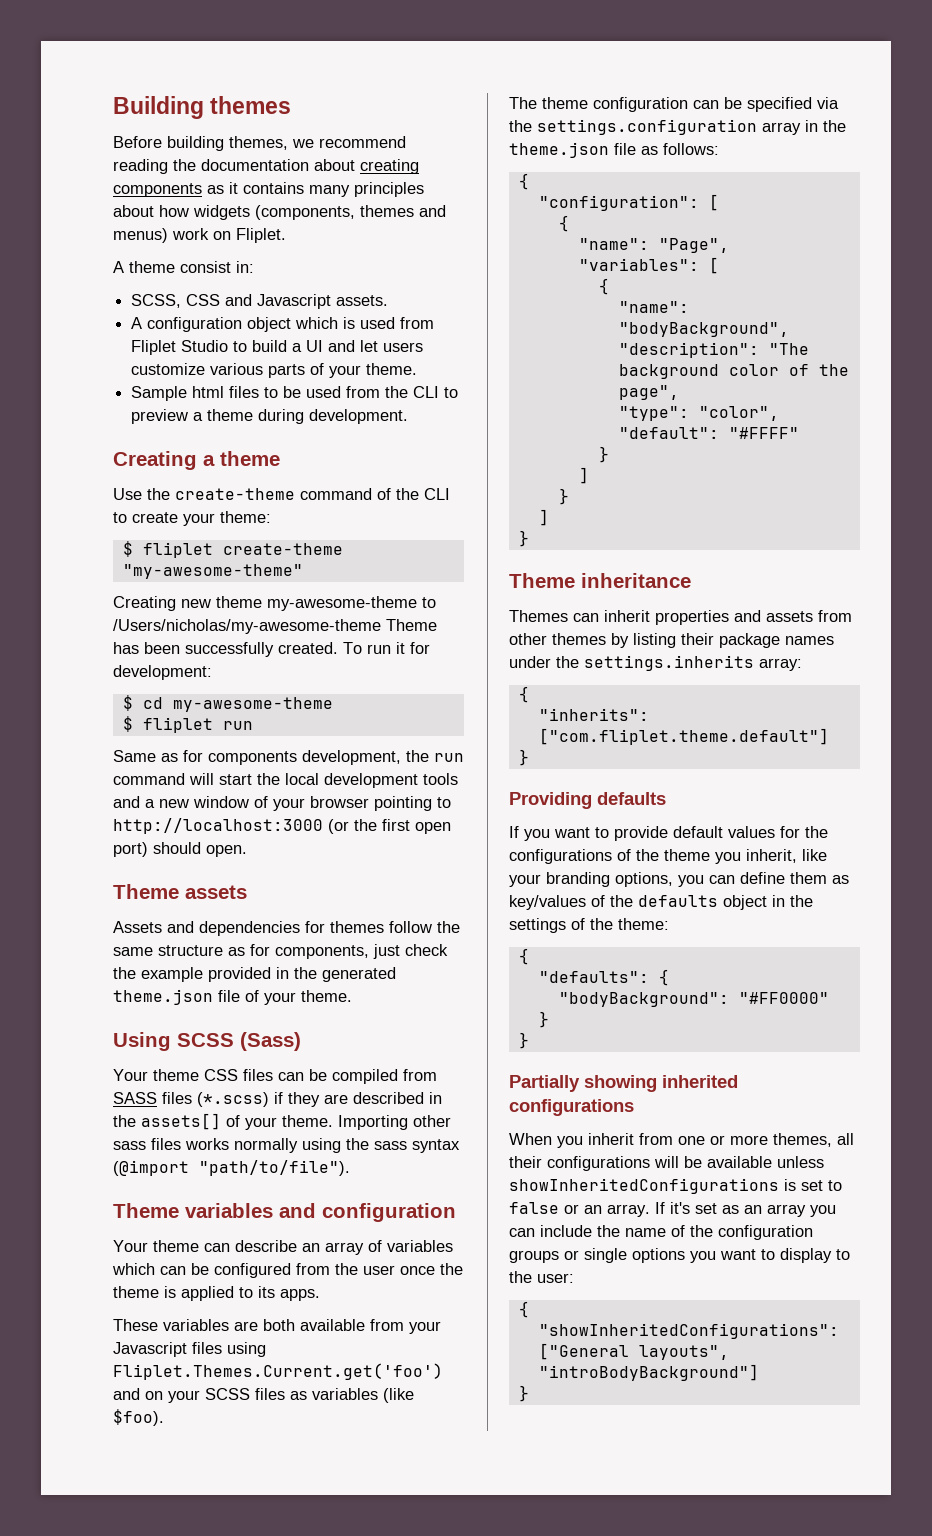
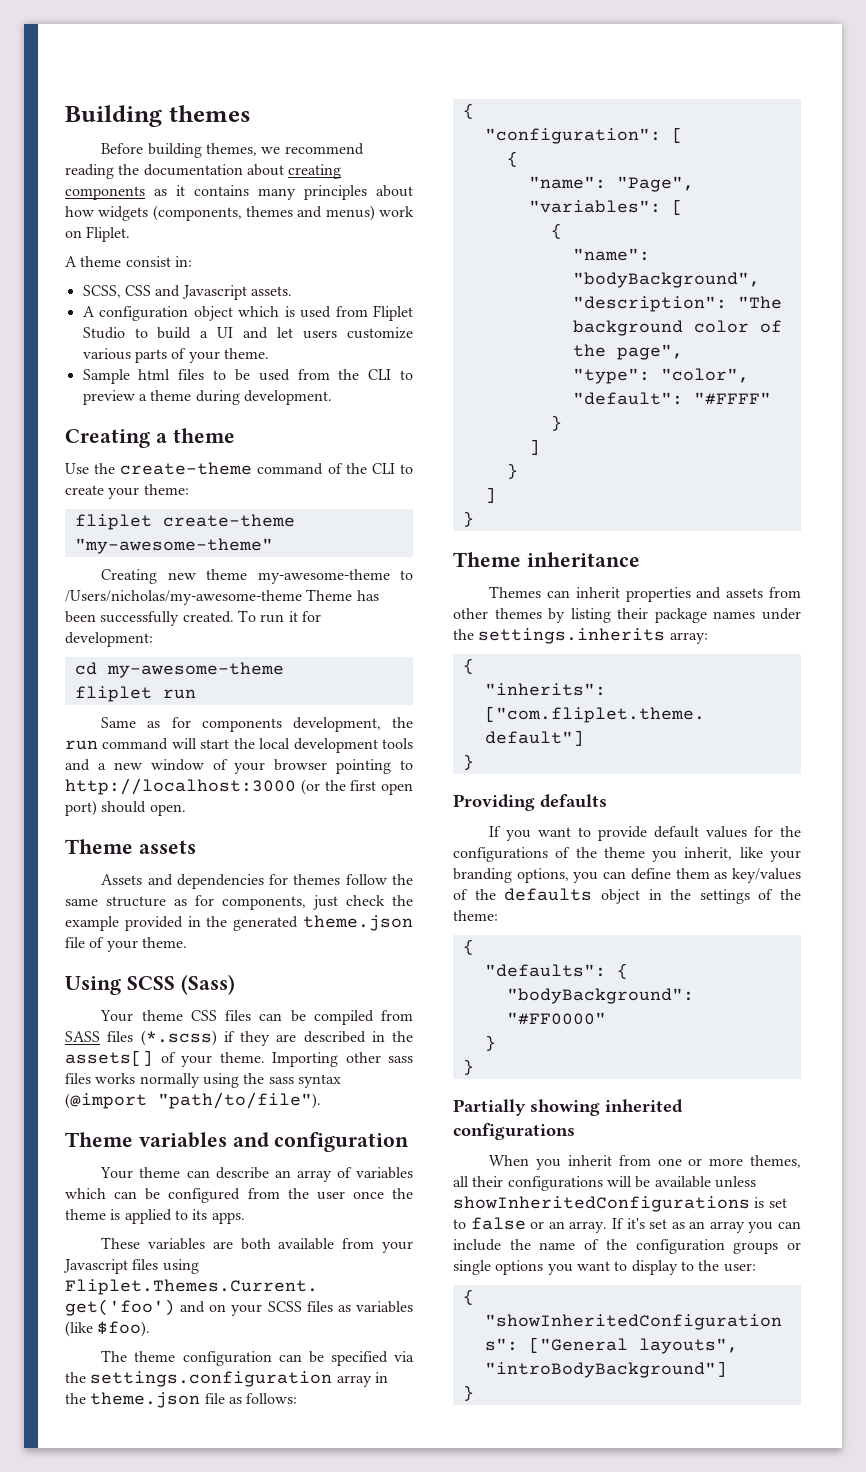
[122,541,133,557] $ -> (189, 489) none
[122,695,133,711] $ -> (153, 639) none
[122,716,133,732] $ -> (284, 670) none

